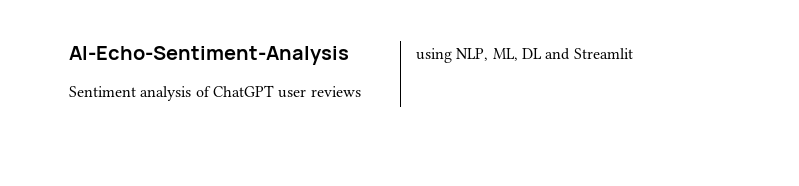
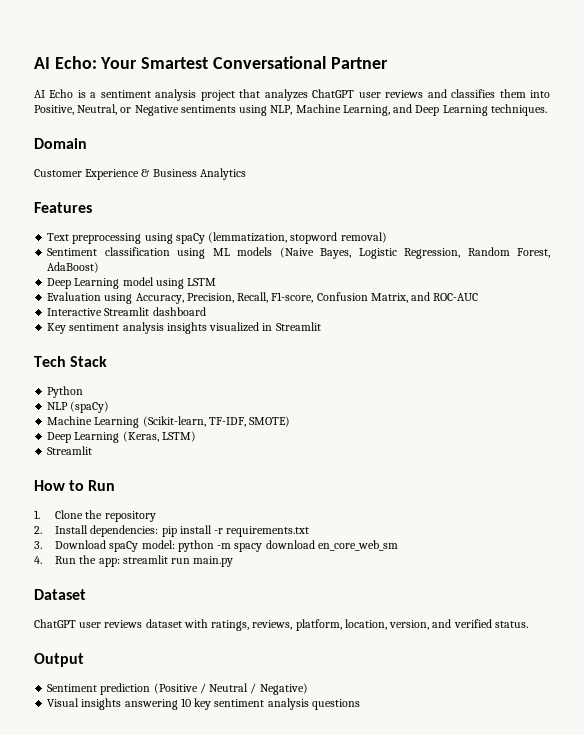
[69,46,349,65] [69,85,361,101] [416,48,633,63] AI-Echo-Sentiment-Analysis // Sentiment analysis of ChatGPT user reviews using NLP, ML, DL and Streamlit -> [34,56,388,69] [34,89,550,101] [34,104,547,116] [34,138,87,149] [34,168,246,180] [34,202,92,213] [47,232,387,244] [47,247,550,259] [47,262,100,273] [47,277,217,289] [47,292,479,304] [47,307,206,316] [47,322,321,334] [34,356,108,367] [47,386,84,398] [47,401,110,413] [47,416,291,428] [47,431,196,443] [47,446,93,455] [34,480,116,491] [34,510,156,522] [34,525,310,537] [34,540,398,552] [34,555,234,567] [34,589,86,600] [34,619,528,631] [34,653,84,667] [47,683,308,695] [47,698,360,710] AI Echo: Your Smartest Conversational Partner // AI Echo is a sentiment analysis project that analyzes ChatGPT user reviews and classifies them into Positive, Neutral, or Negative sentiments using NLP, Machine Learning, and Deep Learning techniques. // Domain // Customer Experience & Business Analytics // Features // Text preprocessing using spaCy (lemmatization, stopword removal) // Sentiment classification using ML models (Naive Bayes, Logistic Regression, Random Forest, AdaBoost) // Deep Learning model using LSTM // Evaluation using Accuracy, Precision, Recall, F1-score, Confusion Matrix, and ROC-AUC // Interactive Streamlit dashboard // Key sentiment analysis insights visualized in Streamlit // Tech Stack // Python // NLP (spaCy) // Machine Learning (Scikit-learn, TF-IDF, SMOTE) // Deep Learning (Keras, LSTM) // Streamlit // How to Run // 1. Clone the repository // 2. Install dependencies: pip install -r requirements.txt // 3. Download spaCy model: python -m spacy download en_core_web_sm // 4. Run the app: streamlit run main.py // Dataset // ChatGPT user reviews dataset with ratings, reviews, platform, location, version, and verified status. // Output // Sentiment prediction (Positive / Neutral / Negative) // Visual insights answering 10 key sentiment analysis questions

